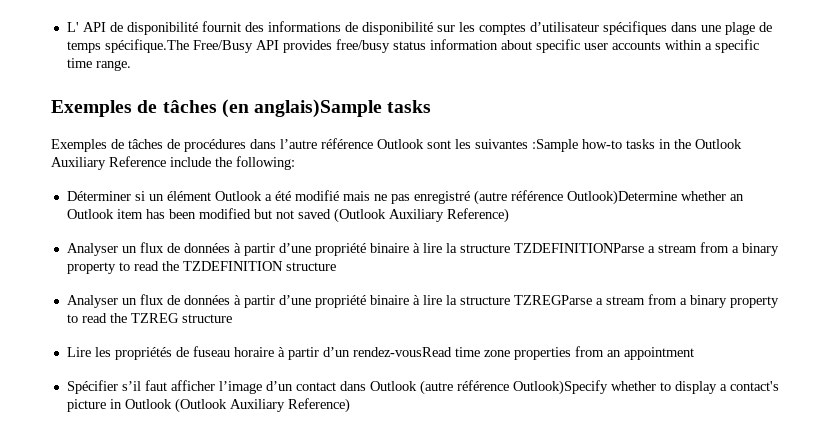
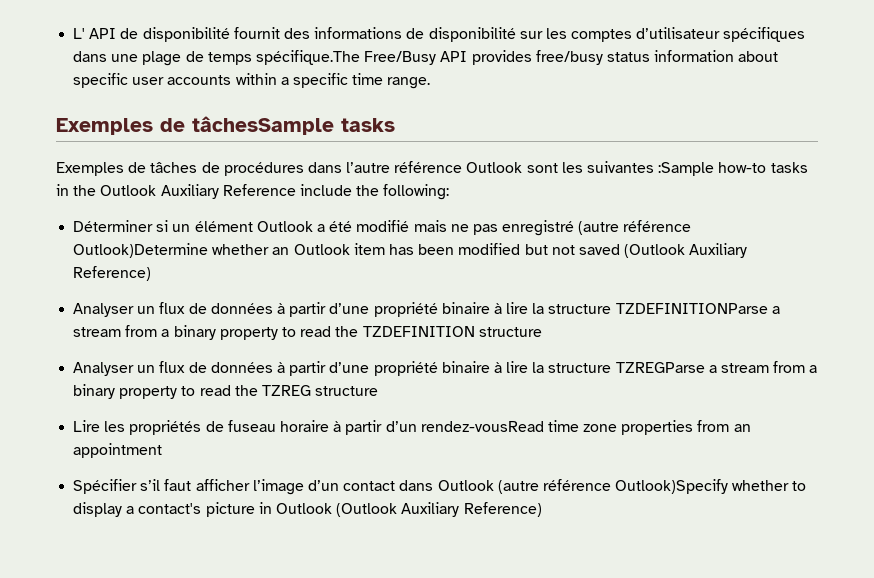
[162,99,383,118] tâches (en anglais)Sample -> [192,116,334,135] tâchesSample

